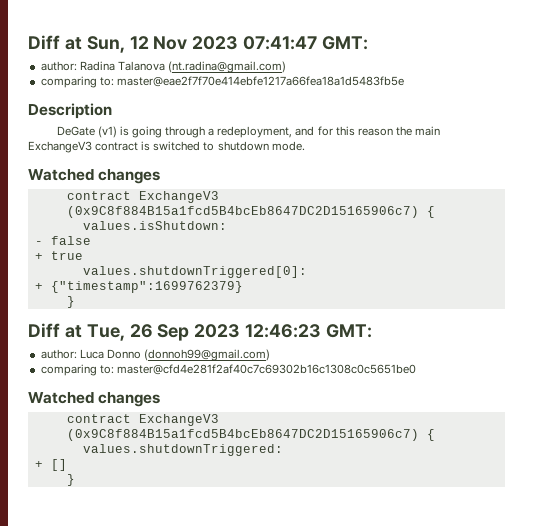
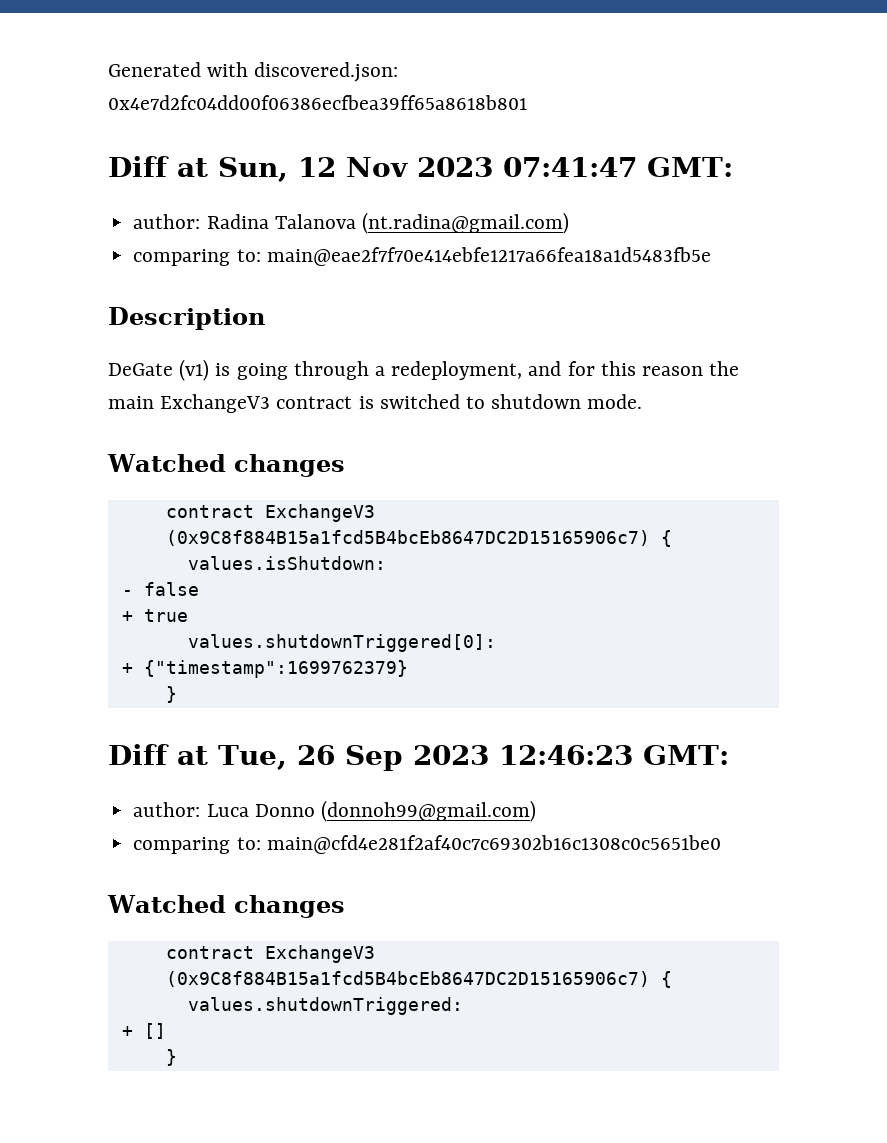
(28, 42) none -> [108,62,399,82] [108,95,527,110] Generated with discovered.json: 0x4e7d2fc04dd00f06386ecfbea39ff65a8618b801 //
[116,76,404,87] master@eae2f7f70e414ebfe1217a66fea18a1d5483fb5e -> [266,247,711,266] main@eae2f7f70e414ebfe1217a66fea18a1d5483fb5e
[116,364,416,375] master@cfd4e281f2af40c7c69302b16c1308c0c5651be0 -> [266,835,721,854] main@cfd4e281f2af40c7c69302b16c1308c0c5651be0

